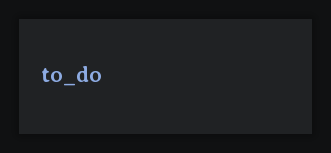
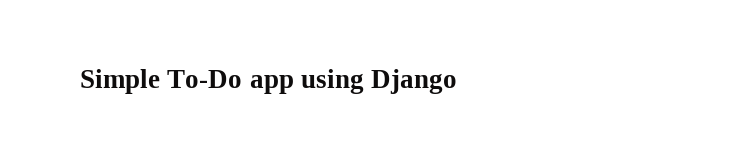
[41,66,102,86] to_do -> [80,69,458,94] Simple To-Do app using Django

